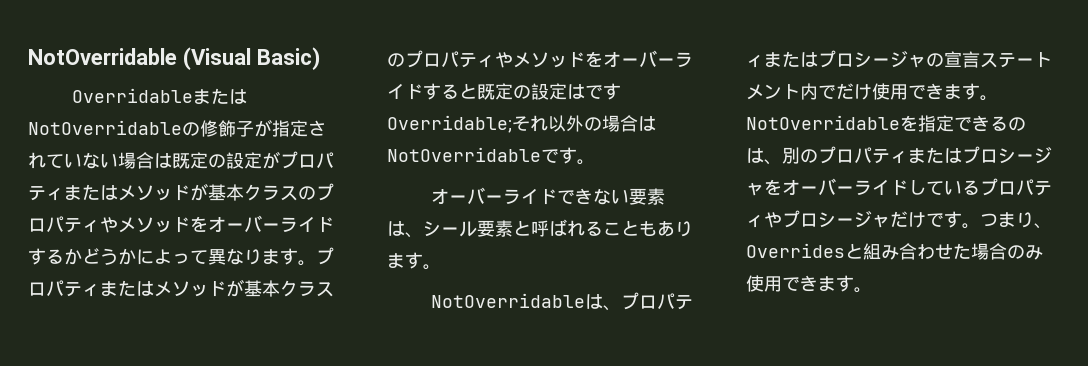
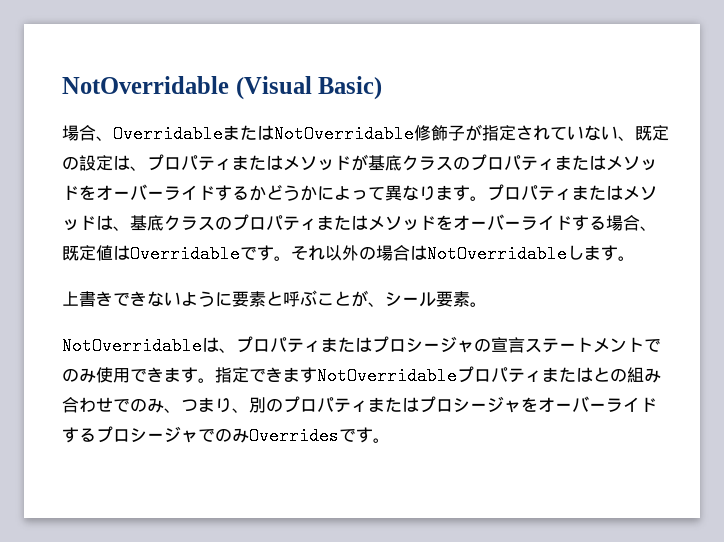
(320, 58) none -> [62,125,113,141] 場合、
[182,122,200,136] の -> (414, 134) none
[118,151,334,169] [28,183,334,201] [28,216,118,233] 場合は既定の設定がプロパティまたはメソッドが基本クラスのプロパティや -> [618,125,669,141] [62,154,606,171] 、既定の設定は、プロパティまたはメソッドが基底クラスのプロパティまたは
[226,279,334,297] [387,50,693,68] [387,83,621,100] [387,115,512,133] が基本クラスのプロパティやメソッドをオーバーライドすると既定の設定はですOverridable; -> [96,214,657,231] [62,245,291,263] は、基底クラスのプロパティまたはメソッドをオーバーライドする場合、既定値はOverridableです。
[541,147,595,165] [431,187,666,205] [387,219,693,238] [387,252,423,269] です。 // オーバーライドできない要素は、シール要素と呼ばれることもあります -> [567,245,635,261] [62,290,470,307] します。 // 上書きできないように要素と呼ぶことが、シール要素
[800,83,998,101] [746,115,918,131] 内でだけ使用できます。NotOverridableを -> [644,338,661,352] [62,367,215,383] でのみ使用できます。
[990,116,1026,131] [746,148,764,163] るのは -> [283,366,661,385] [62,397,232,413] ますNotOverridableプロパティまたはとの組み合わせでのみ、つまり
[908,178,1052,196] [746,210,1052,229] [746,243,1043,260] [746,275,836,292] しているプロパティやプロシージャだけです。つまり、Overridesと組み合わせた場合のみ使用できま -> [62,426,356,445] するプロシージャでのみOverridesで

